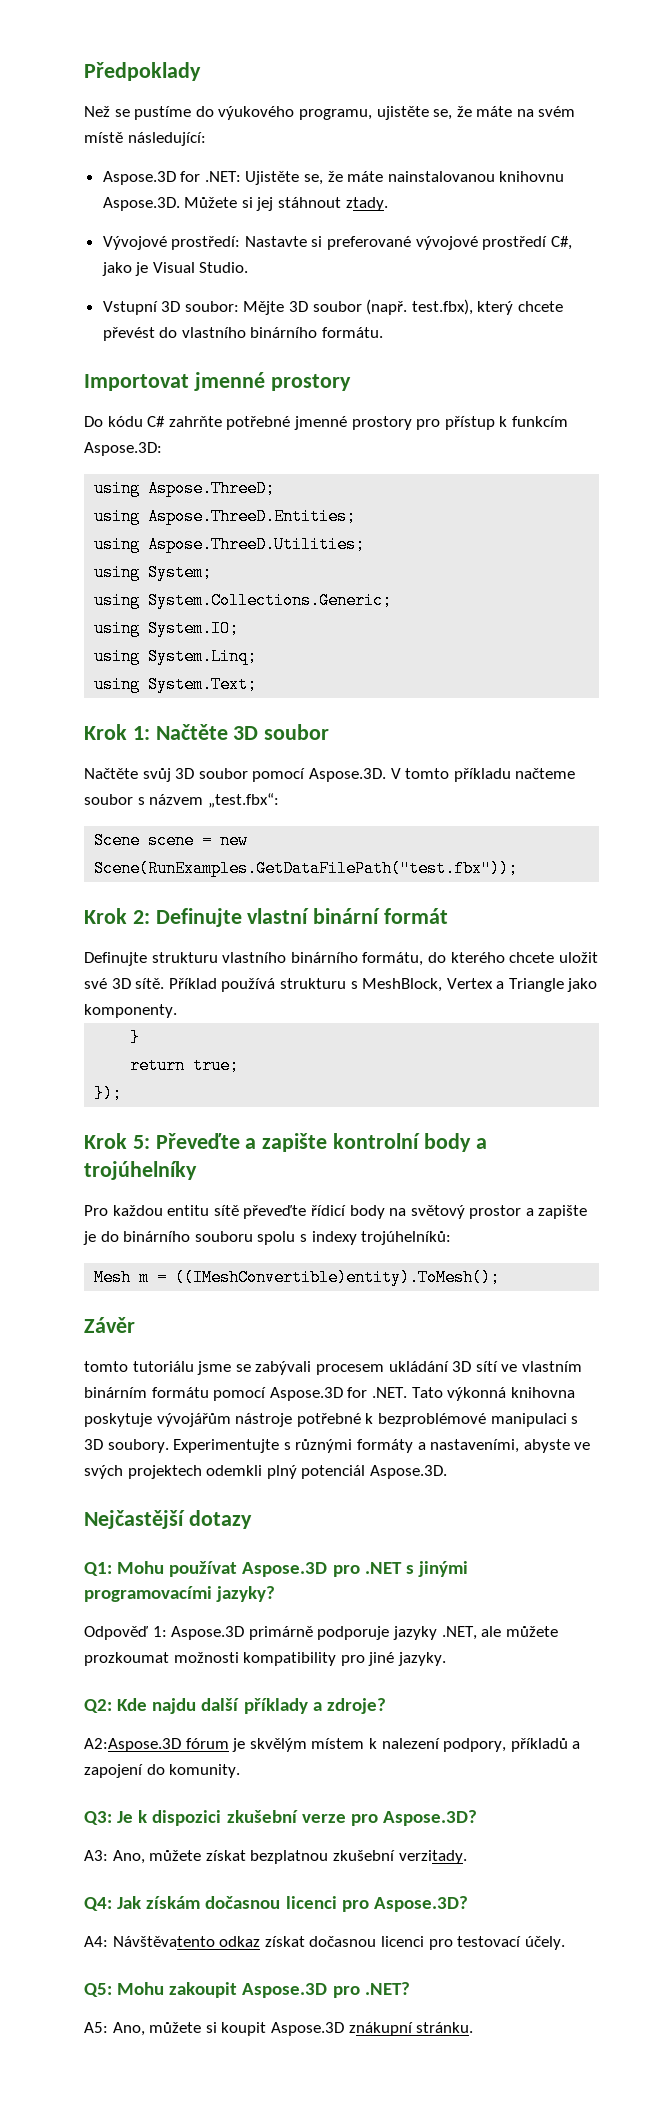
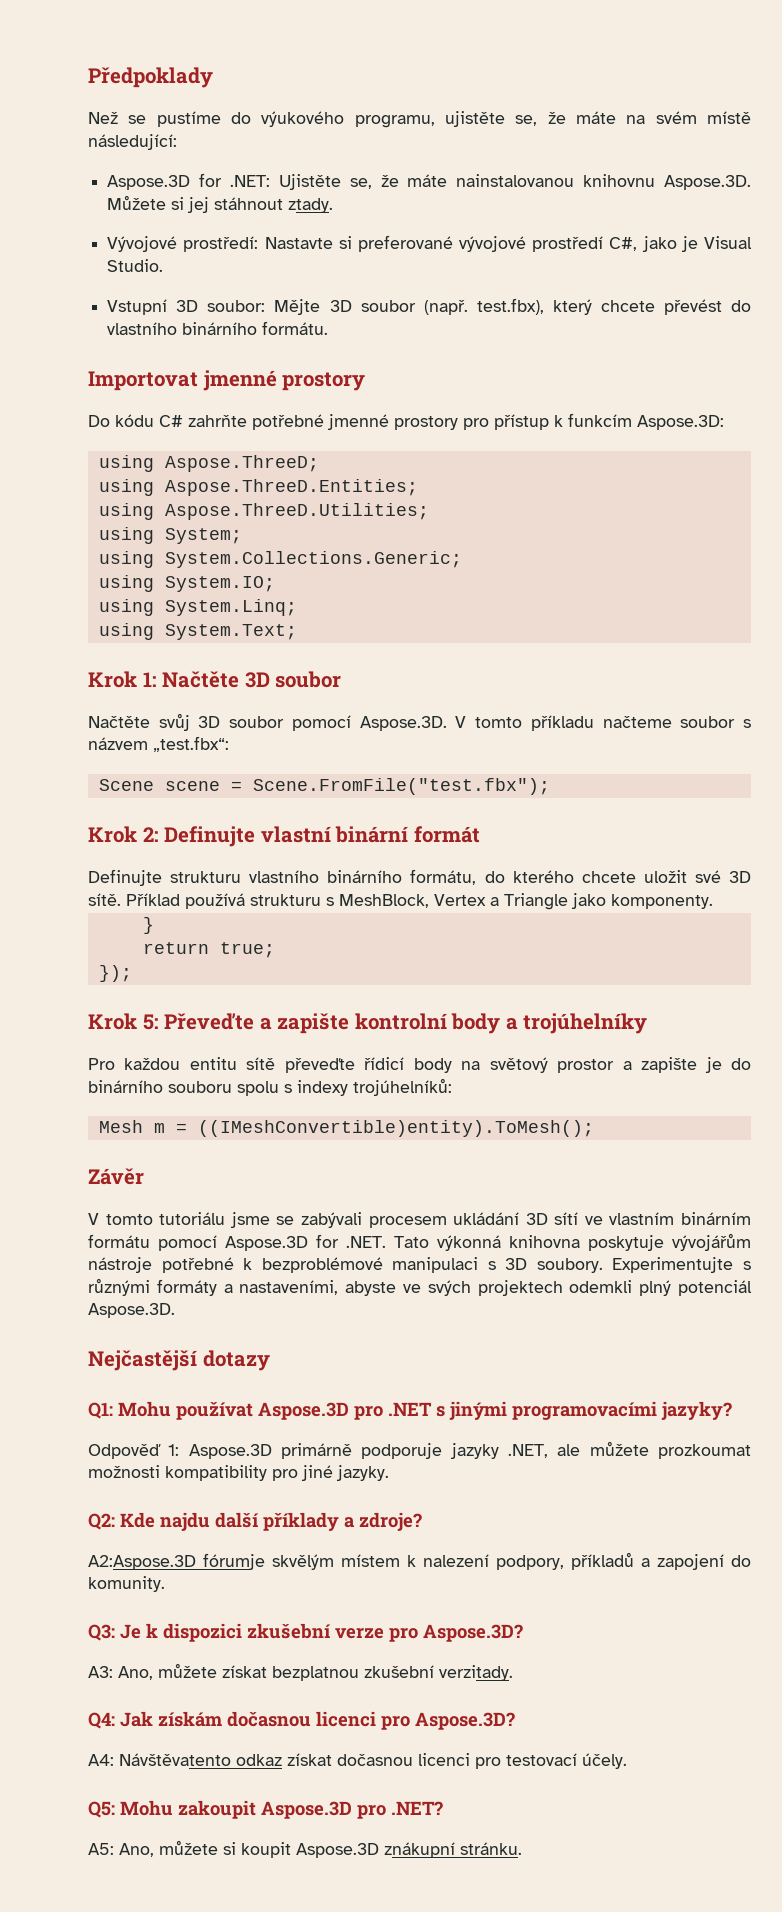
[220,832,249,849] [94,860,519,877] new Scene(RunExamples.GetDataFilePath("test.fbx")); -> [252,778,550,795] Scene.FromFile("test.fbx");
(135, 1325) none -> [88,1213,99,1225] V
[185,1738,246,1752] fórum je -> [203,1553,265,1570] fórumje

